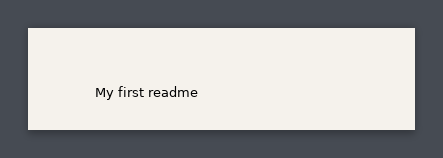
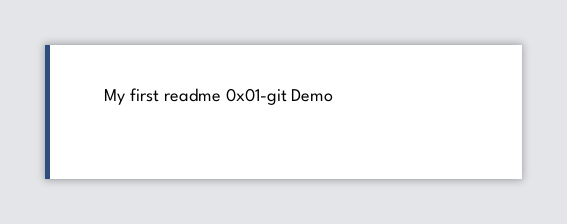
(198, 91) none -> [225,88,334,105] 0x01-git Demo

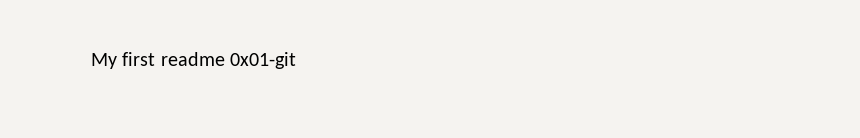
[291,89,334,102] Demo -> (297, 60) none

